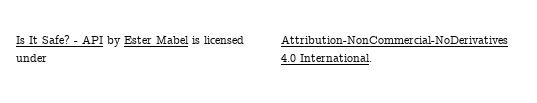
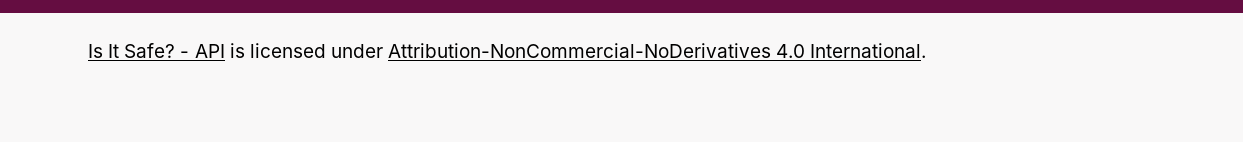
[107,35,189,47] by Ester Mabel -> (225, 51) none

